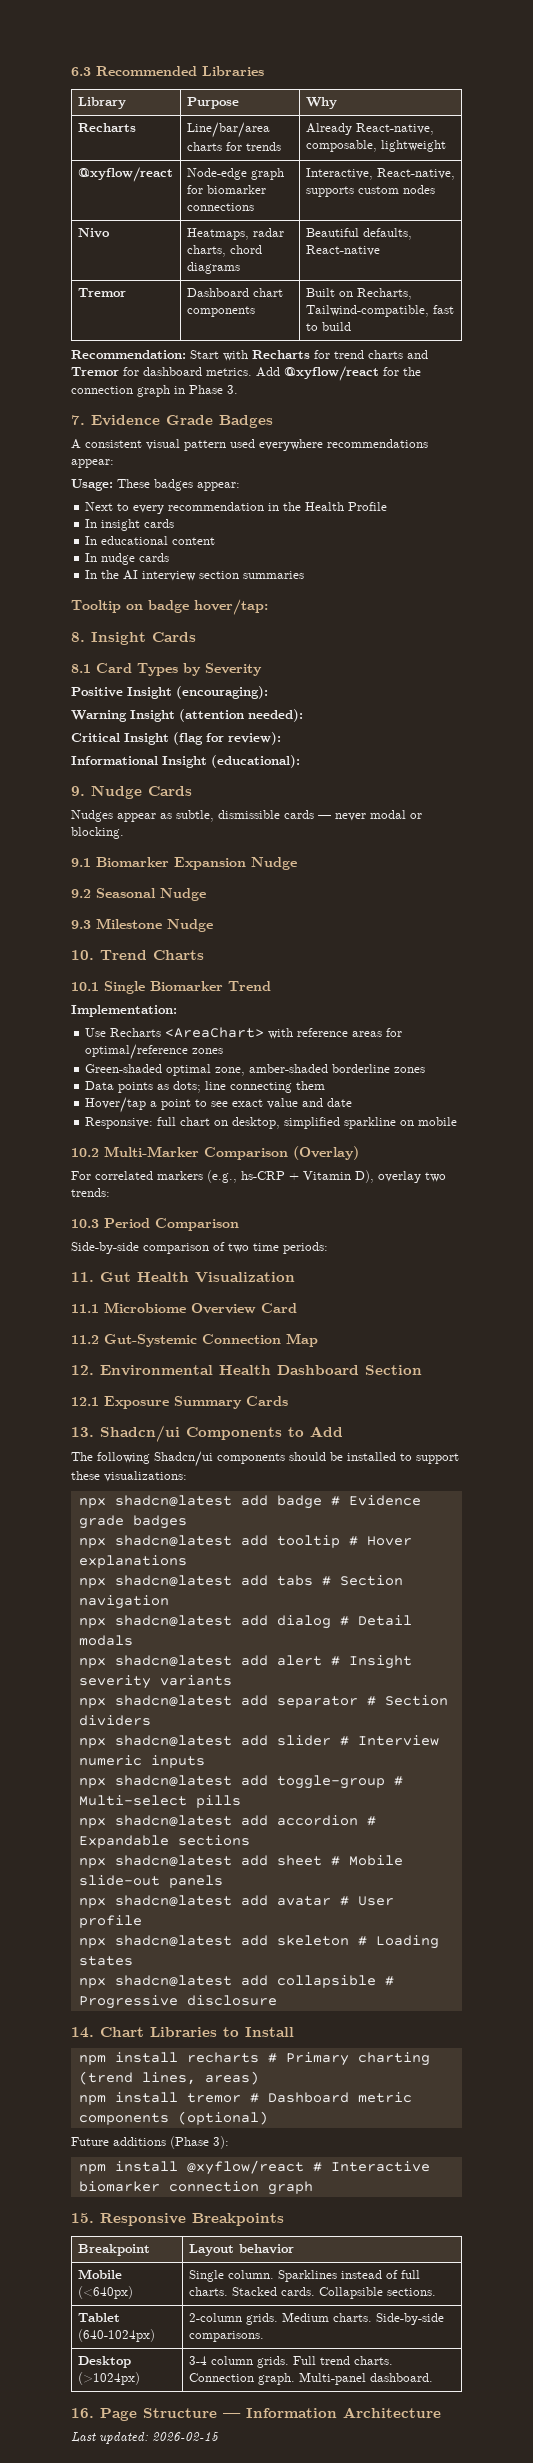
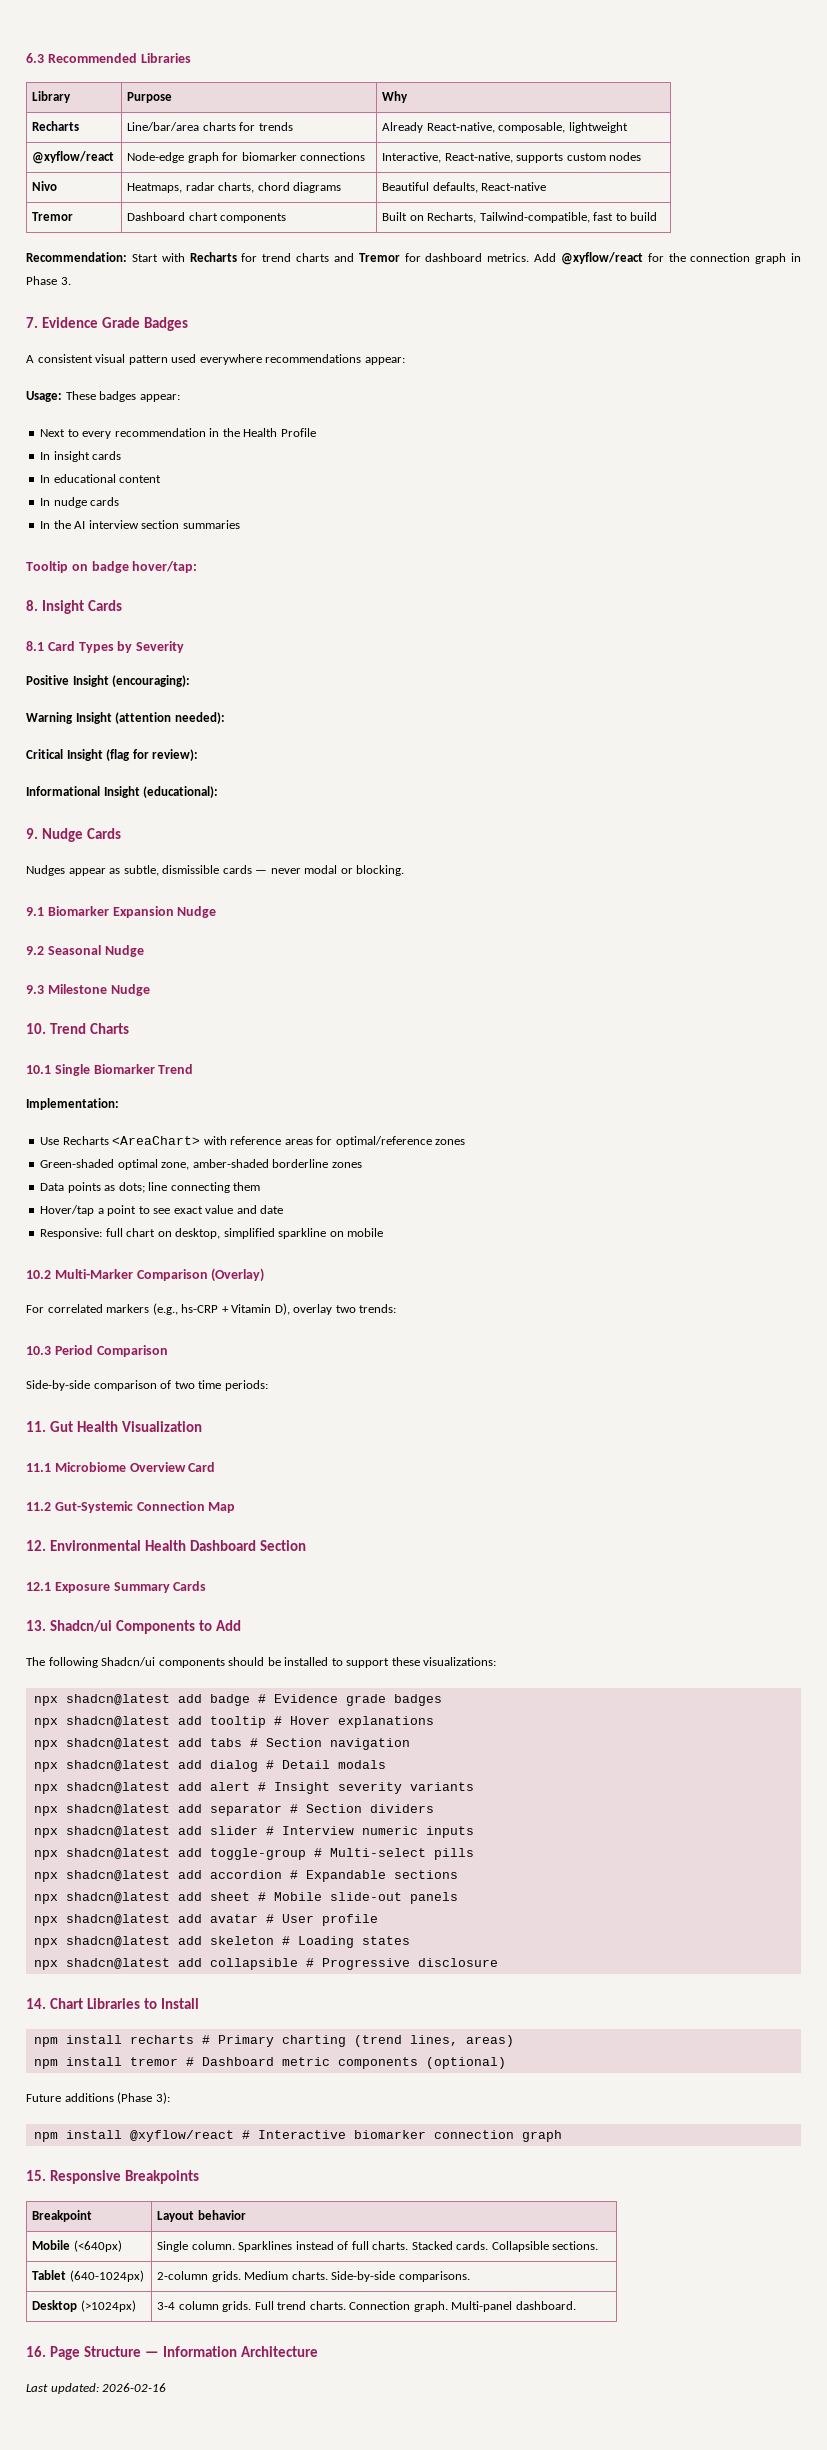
[152,2432,219,2441] 2026-02-15 -> [102,2383,167,2392] 2026-02-16

